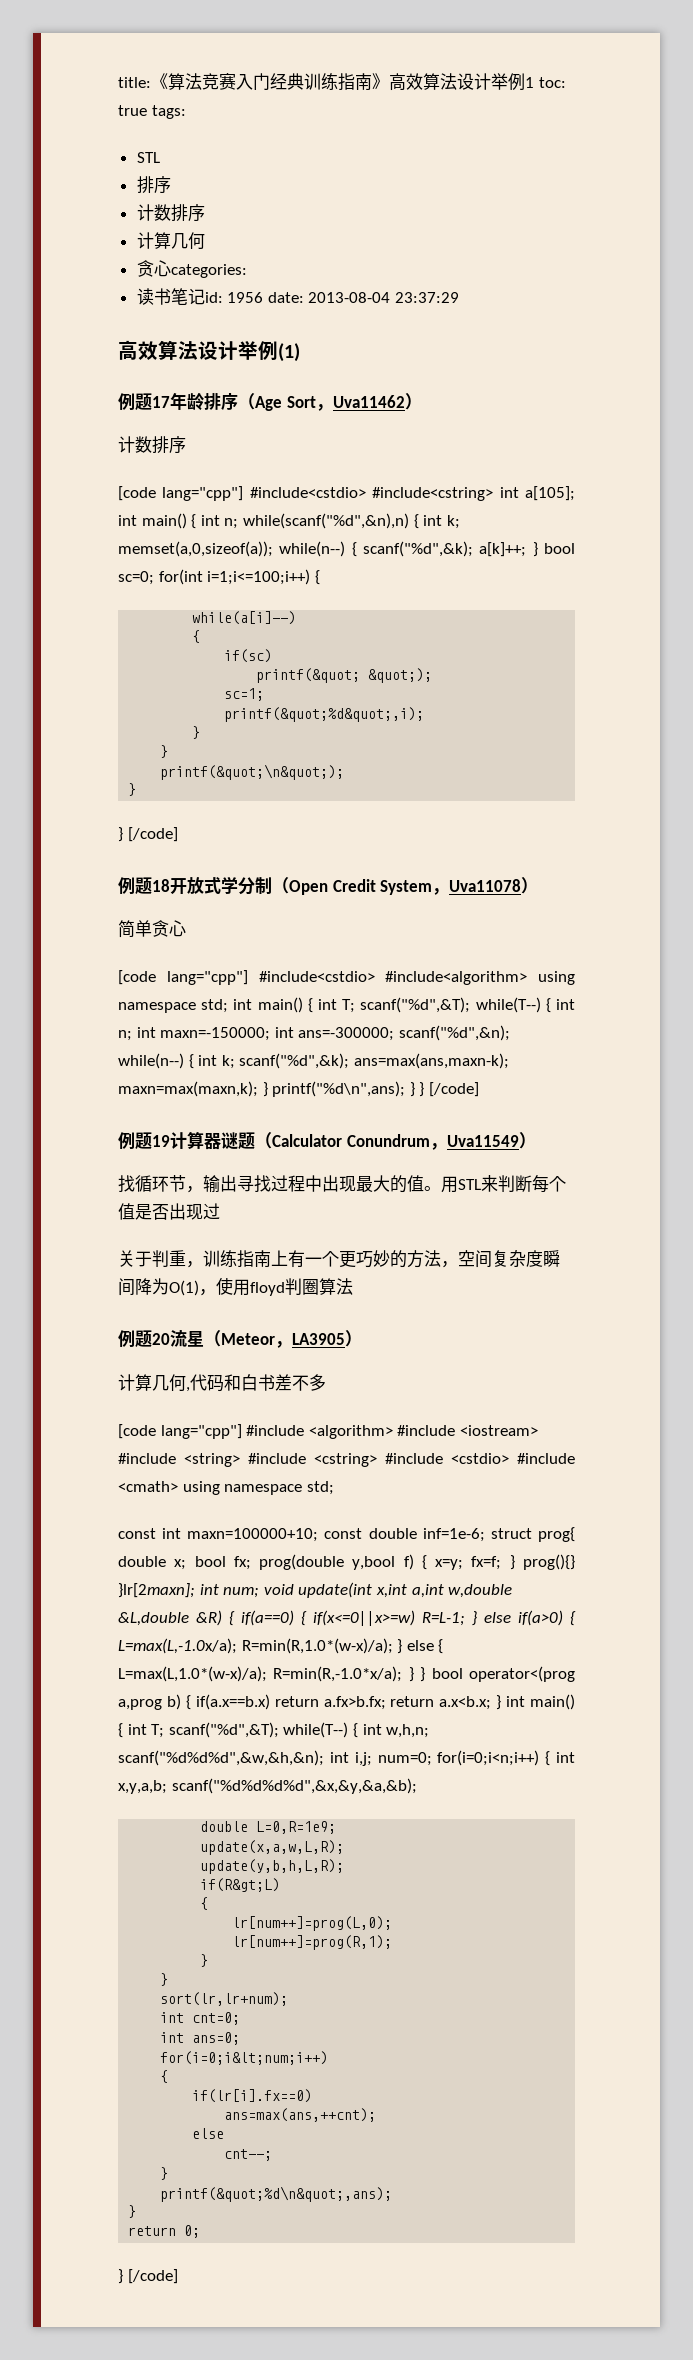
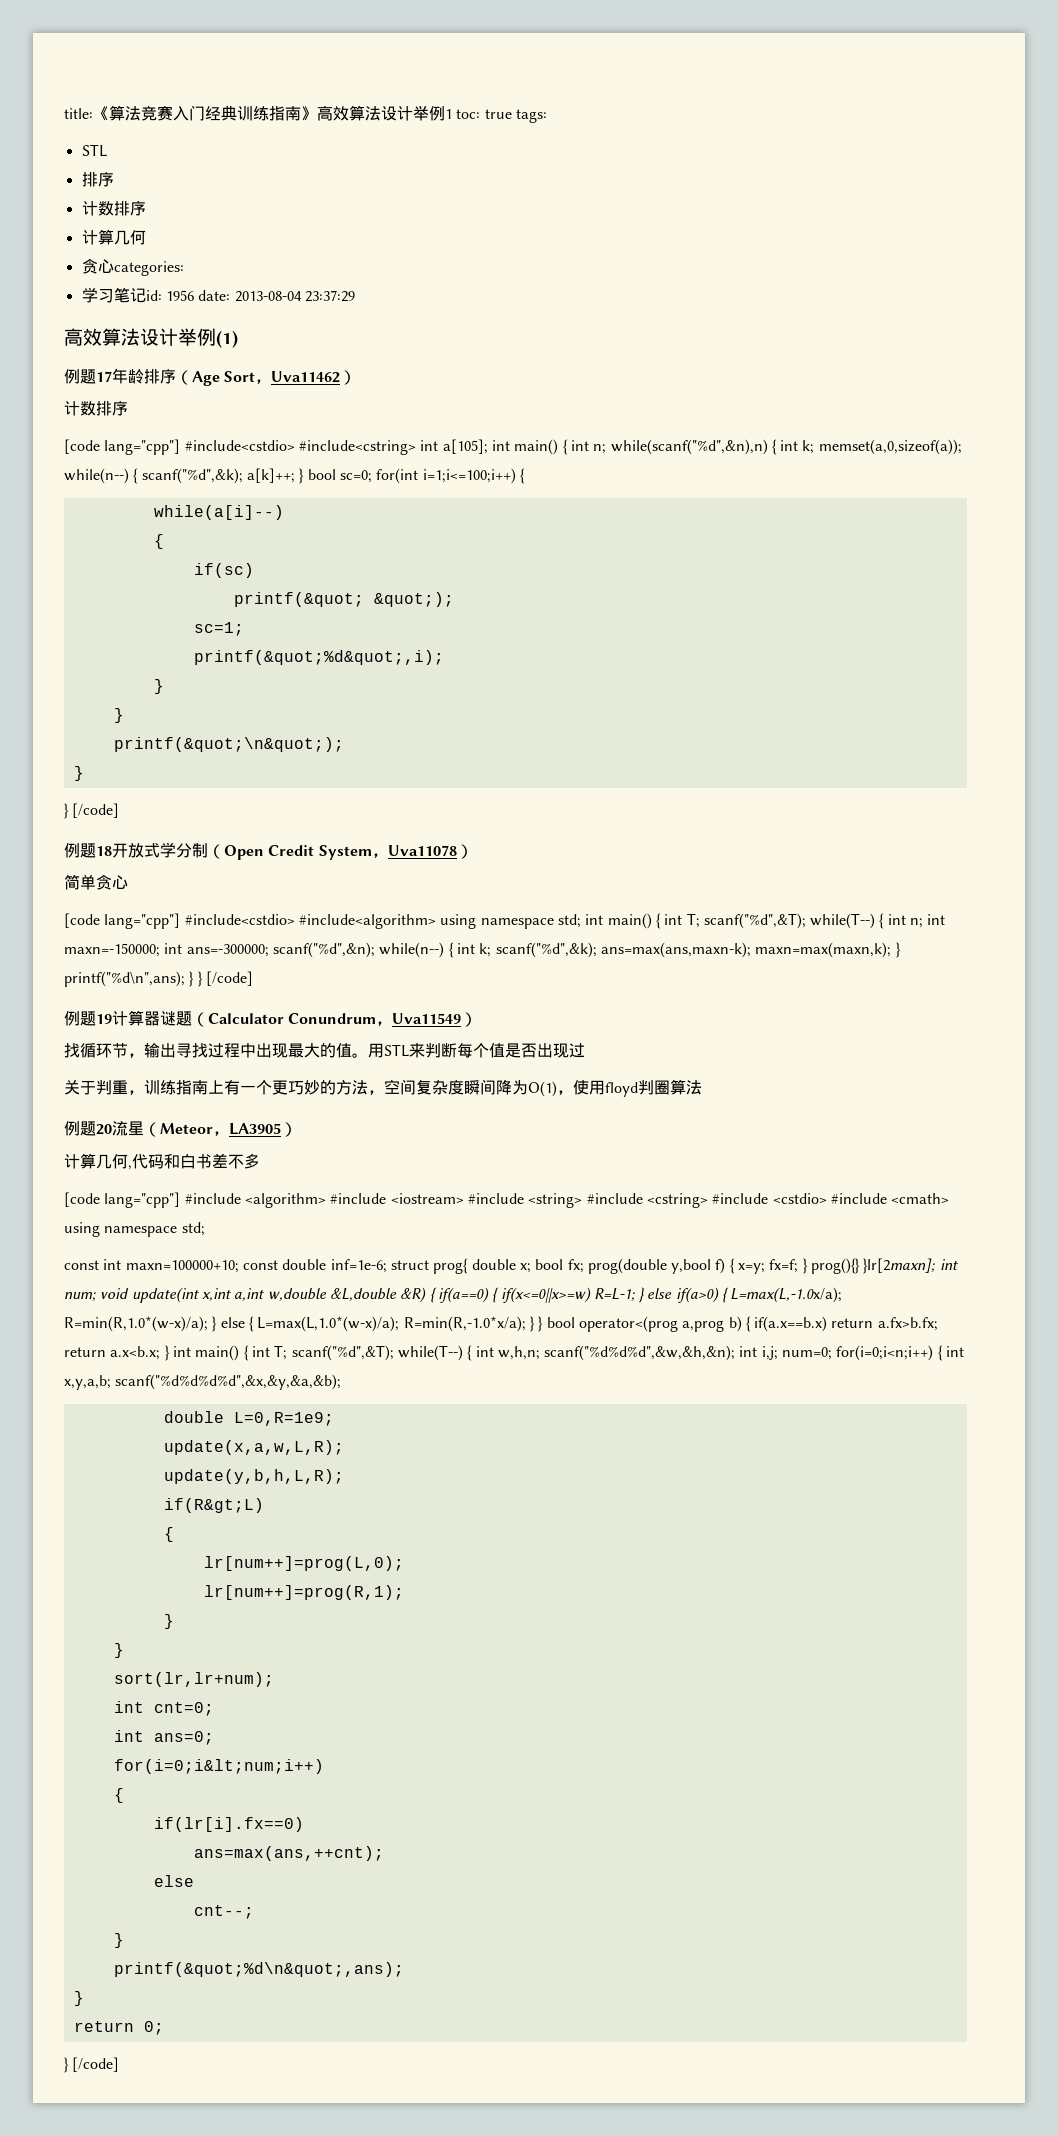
[136,288,171,305] 读书 -> [81,287,114,303] 学习

